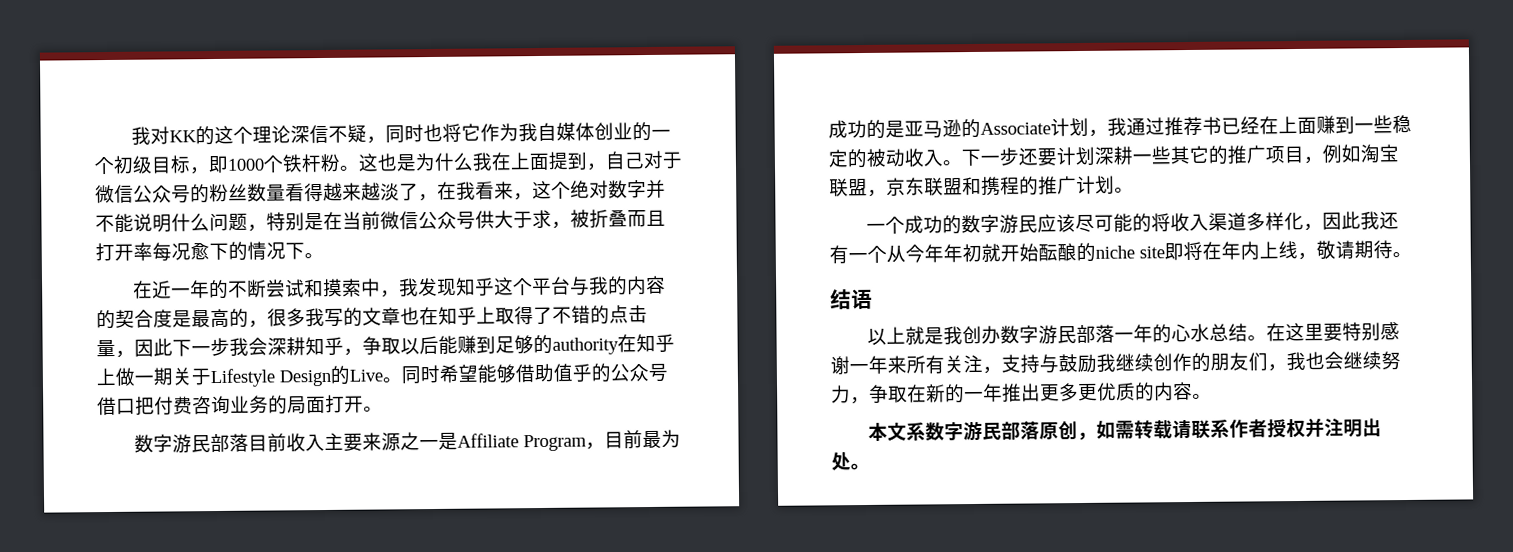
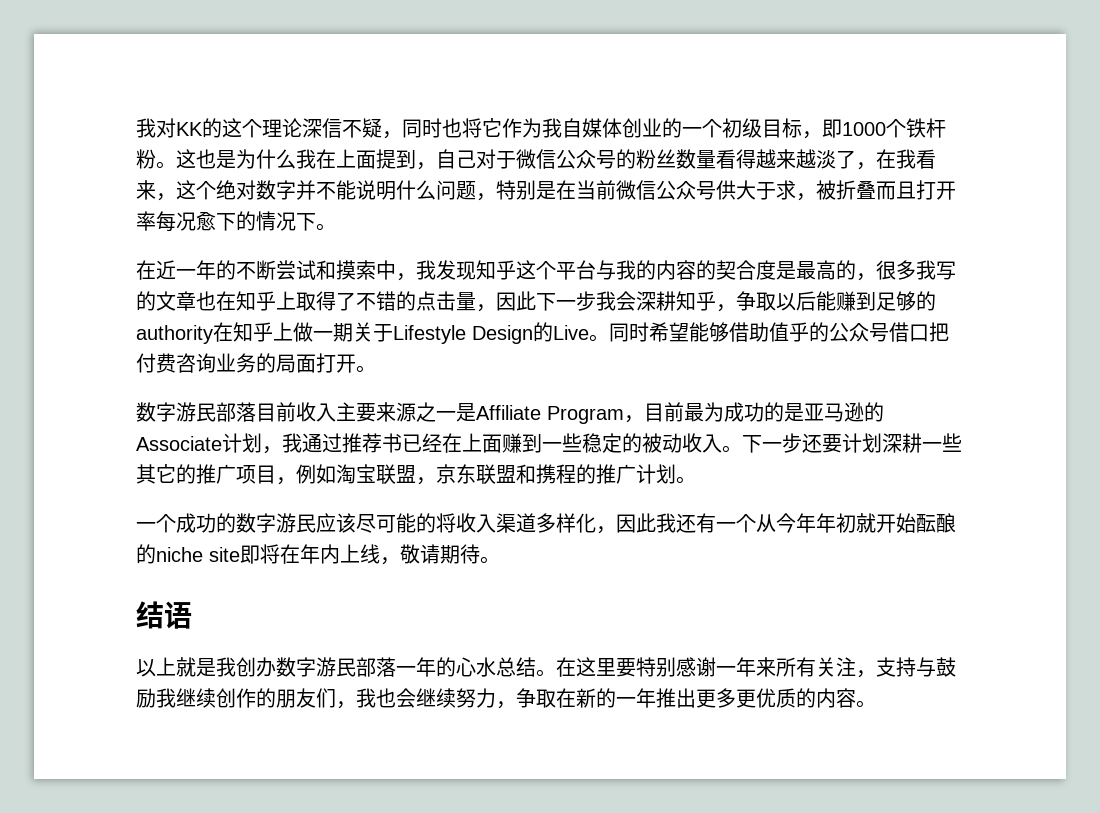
[868,417,1383,441] [831,452,870,471] // 本文系数字游民部落原创，如需转载请联系作者授权并注明出处。 -> (876, 704) none

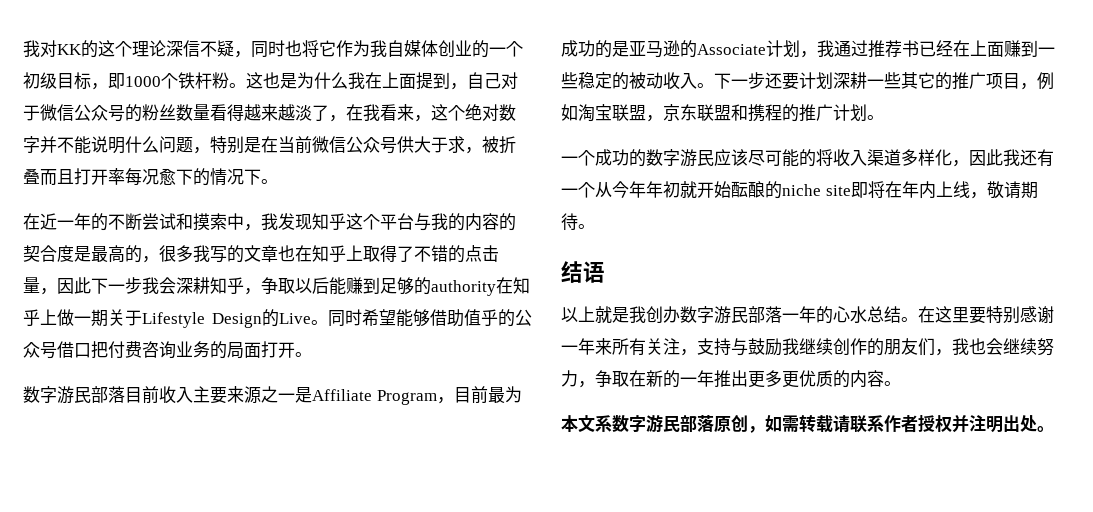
(876, 704) none -> [561,414,1054,433] // 本文系数字游民部落原创，如需转载请联系作者授权并注明出处。

